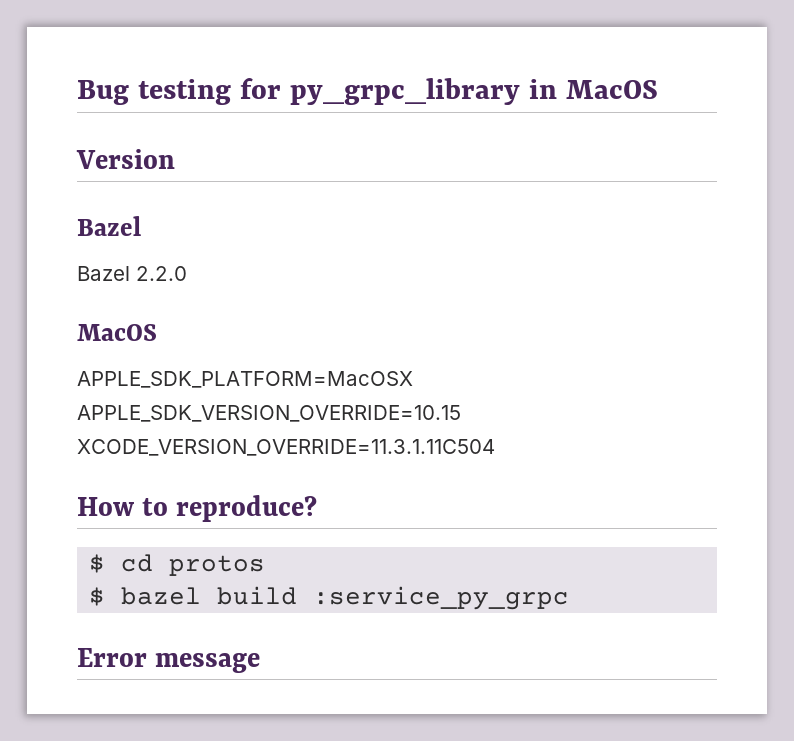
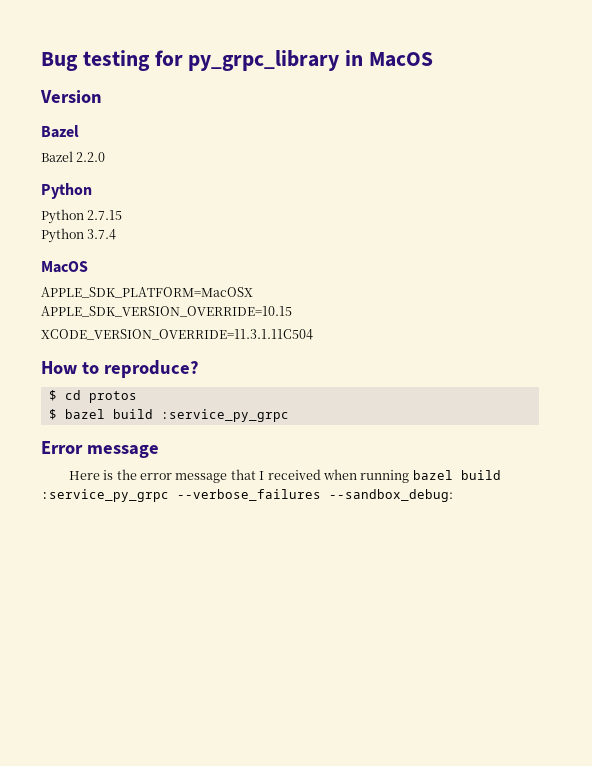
(187, 273) none -> [41,183,92,199] [41,209,123,224] [41,228,117,243] // Python // Python 2.7.15 // Python 3.7.4
(261, 663) none -> [68,469,501,483] [41,489,453,502] // Here is the error message that I received when running bazel build :service_py_grpc --verbose_failures --sandbox_debug:

